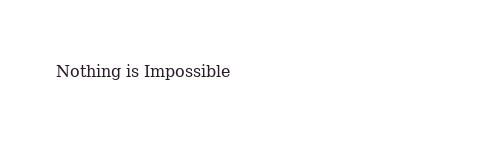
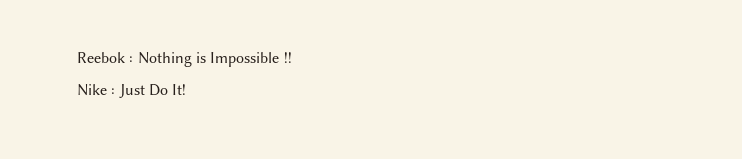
(56, 72) none -> [77,52,134,63] Reebok :
(230, 72) none -> [283,52,292,63] [77,84,187,98] !! // Nike : Just Do It!

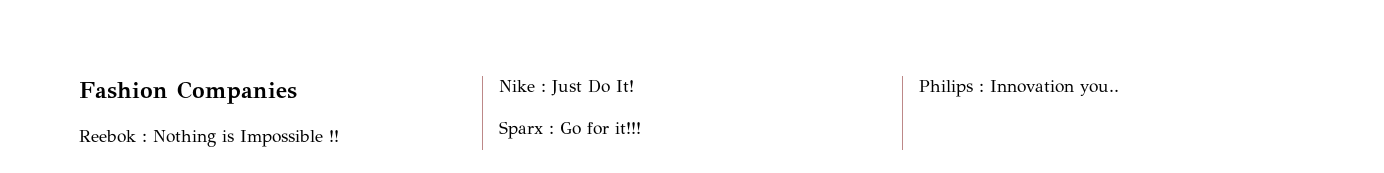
(77, 57) none -> [79,81,297,104] Fashion Companies //
(187, 89) none -> [499,121,641,139] [919,80,1119,97] // Sparx : Go for it!!! // Philips : Innovation you..

